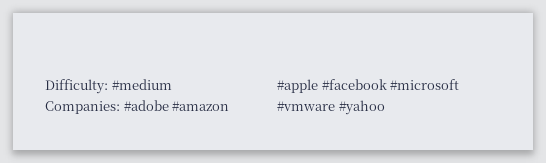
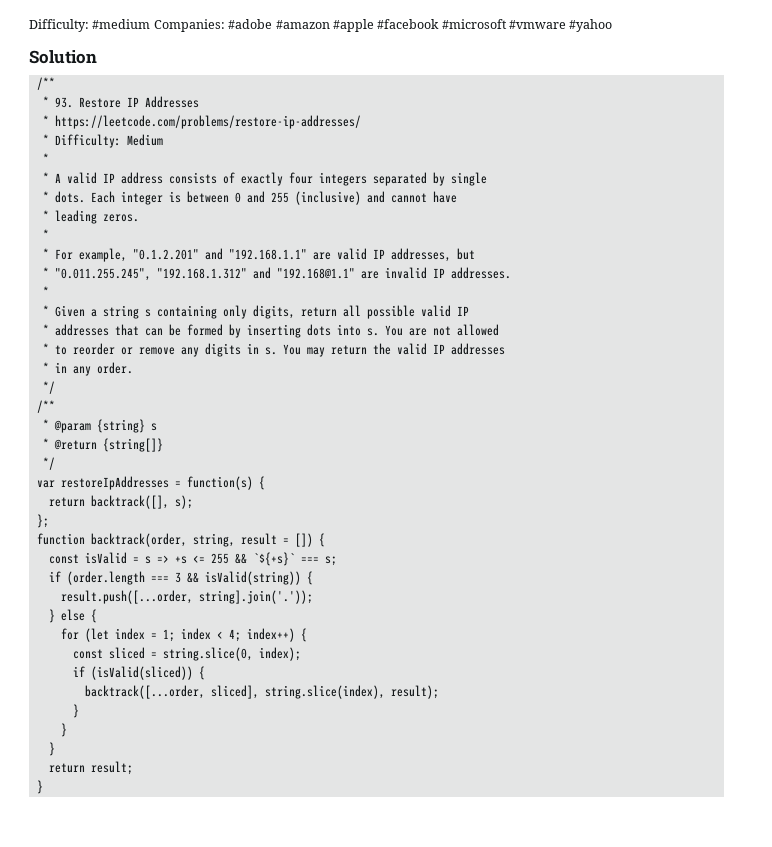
(385, 107) none -> [29,50,97,64] [36,77,55,90] [42,96,199,108] [42,115,361,129] [42,134,163,148] [42,153,49,164] [42,172,487,186] [42,191,457,205] [42,210,139,224] [42,229,49,240] [42,248,475,262] [42,267,511,281] [42,286,49,297] [42,305,469,319] [42,324,499,338] [42,343,505,357] [42,362,133,376] [42,381,55,394] [36,400,55,413] [42,419,157,433] [42,438,163,452] [42,457,55,470] [36,476,265,490] [48,495,193,509] [36,514,49,528] [36,533,325,547] [48,552,337,566] [48,571,313,585] [60,590,313,604] [48,609,97,623] [60,628,307,642] [72,647,301,661] [72,666,205,680] [84,685,439,699] [72,704,79,718] [60,723,67,737] [48,742,55,756] [48,761,133,775] [36,780,43,794] // Solution // /** // * 93. Restore IP Addresses // * https://leetcode.com/problems/restore-ip-addresses/ // * Difficulty: Medium // * // * A valid IP address consists of exactly four integers separated by single // * dots. Each integer is between 0 and 255 (inclusive) and cannot have // * leading zeros. // * // * For example, "0.1.2.201" and "192.168.1.1" are valid IP addresses, but // * "0.011.255.245", "192.168.1.312" and "192.168@1.1" are invalid IP addresses. // * // * Given a string s containing only digits, return all possible valid IP // * addresses that can be formed by inserting dots into s. You are not allowed // * to reorder or remove any digits in s. You may return the valid IP addresses // * in any order. // */ // /** // * @param {string} s // * @return {string[]} // */ // var restoreIpAddresses = function(s) { // return backtrack([], s); // }; // function backtrack(order, string, result = []) { // const isValid = s => +s <= 255 && `${+s}` === s; // if (order.length === 3 && isValid(string)) { // result.push([...order, string].join('.')); // } else { // for (let index = 1; index < 4; index++) { // const sliced = string.slice(0, index); // if (isValid(sliced)) { // backtrack([...order, sliced], string.slice(index), result); // } // } // } // return result; // }

